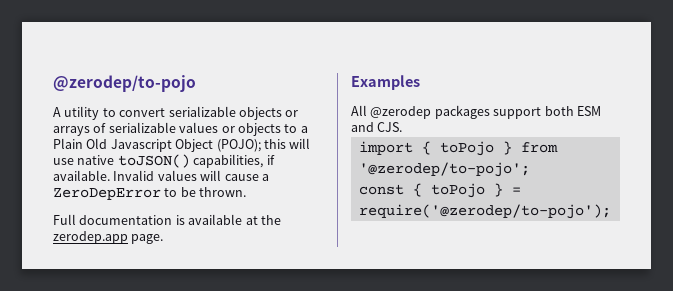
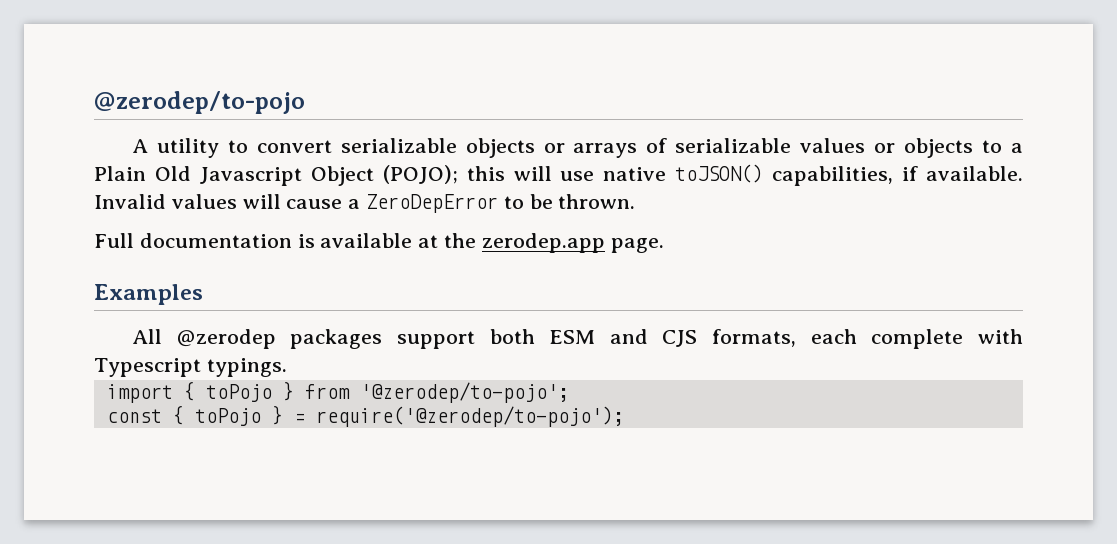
[377,122,403,132] CJS. -> [662,329,1023,349] [94,358,287,377] CJS formats, each complete with Typescript typings.

